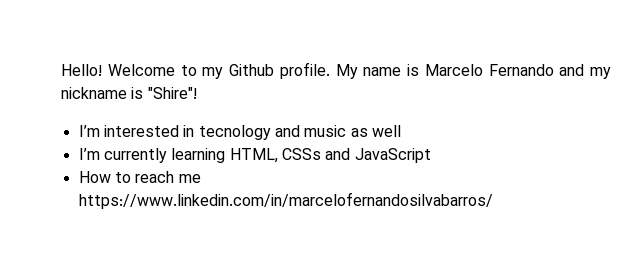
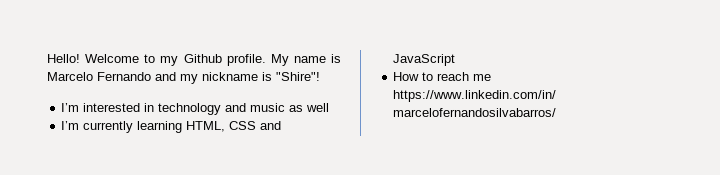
[198,125,271,140] tecnology -> [158,103,222,115] technology
[281,148,321,160] CSSs -> [229,121,257,130] CSS

